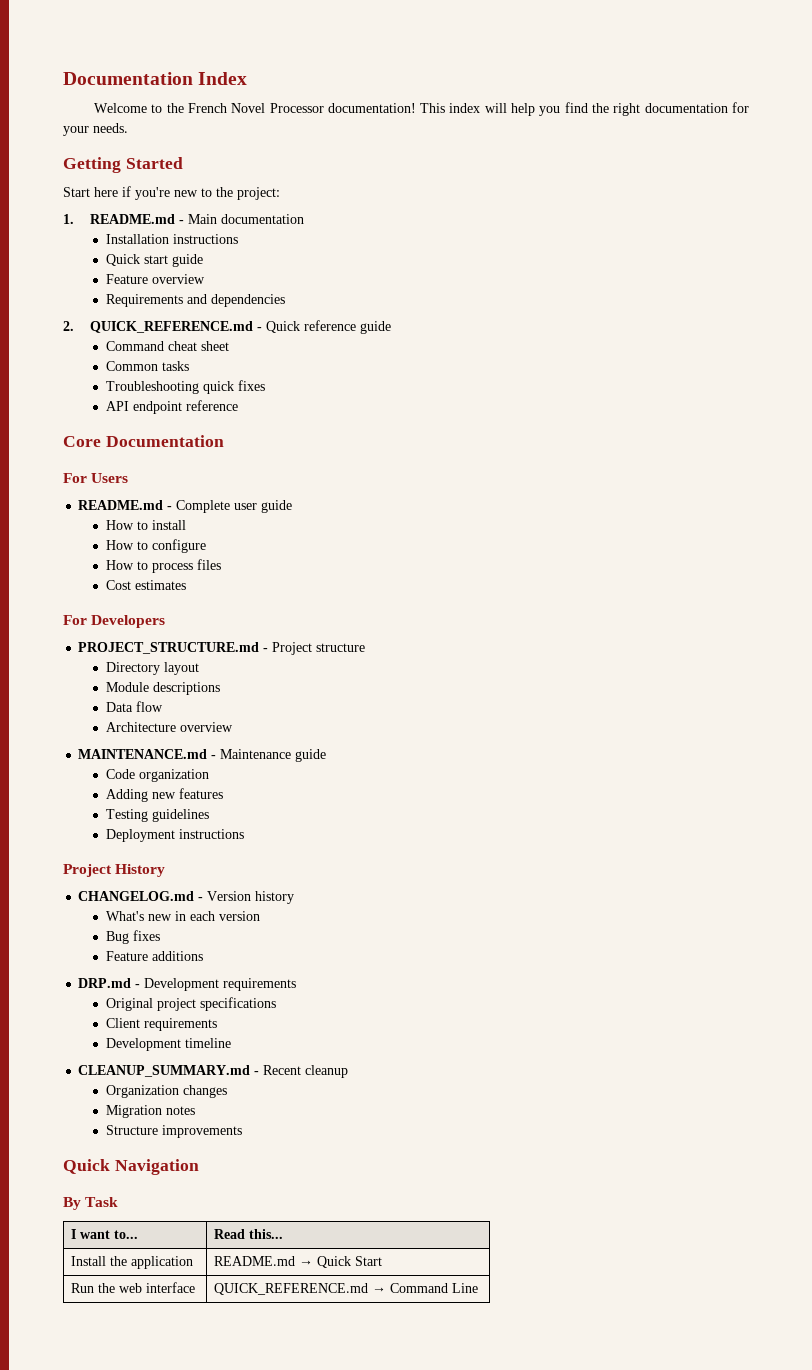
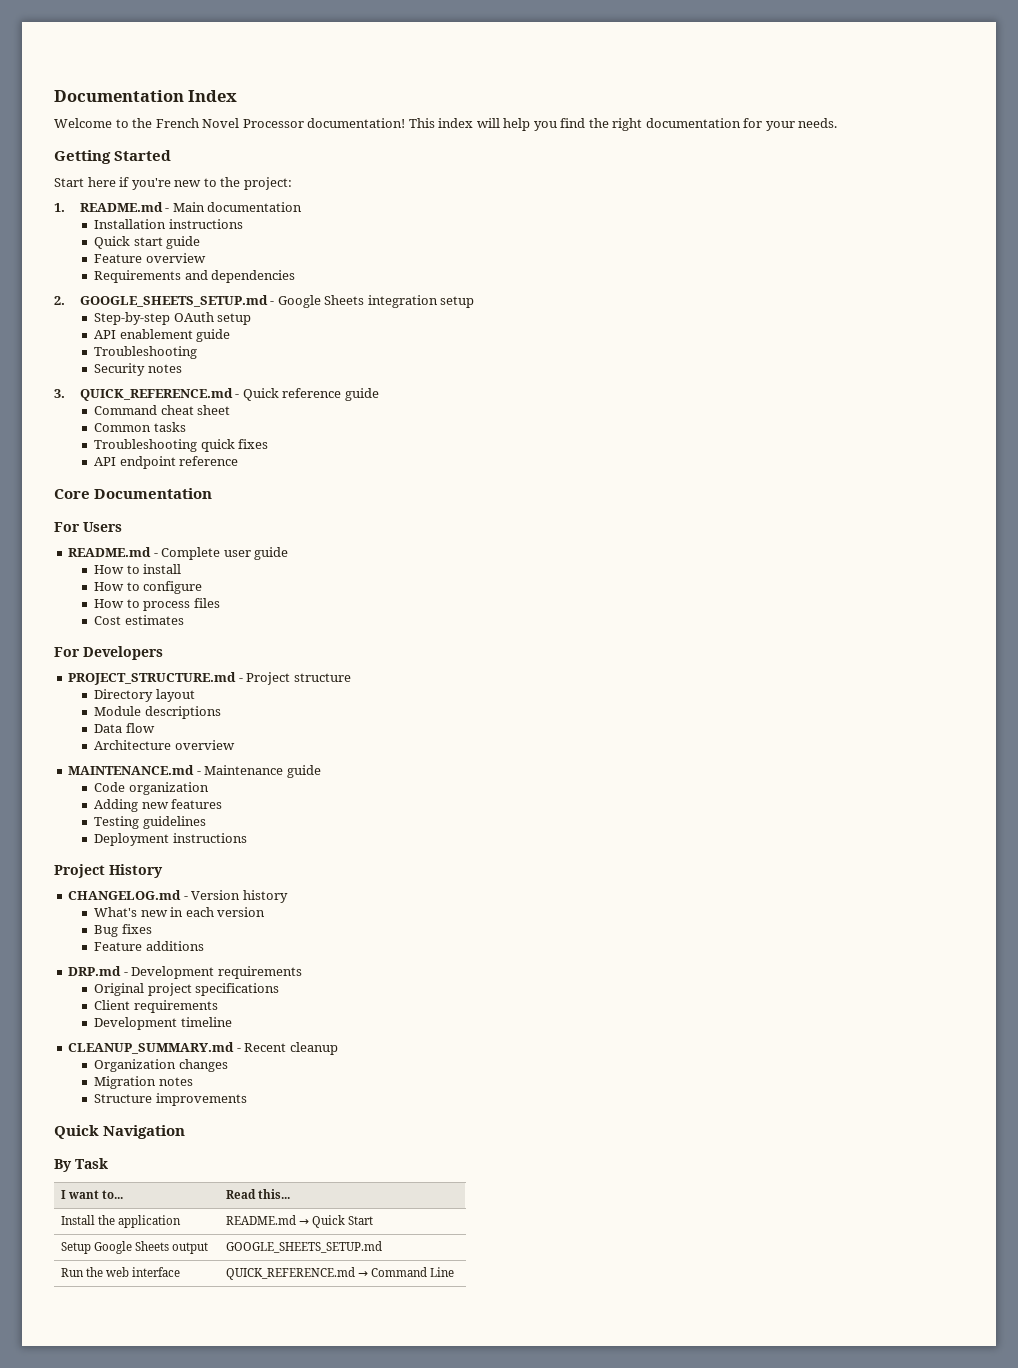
(74, 326) none -> [79,295,475,308] [94,312,252,325] [94,329,231,342] [94,346,198,359] [94,363,182,376] [54,389,65,398] GOOGLE_SHEETS_SETUP.md - Google Sheets integration setup // Step-by-step OAuth setup // API enablement guide // Troubleshooting // Security notes // 3.
(382, 1261) none -> [61,1241,209,1254] [226,1241,383,1253] // Setup Google Sheets output | GOOGLE_SHEETS_SETUP.md

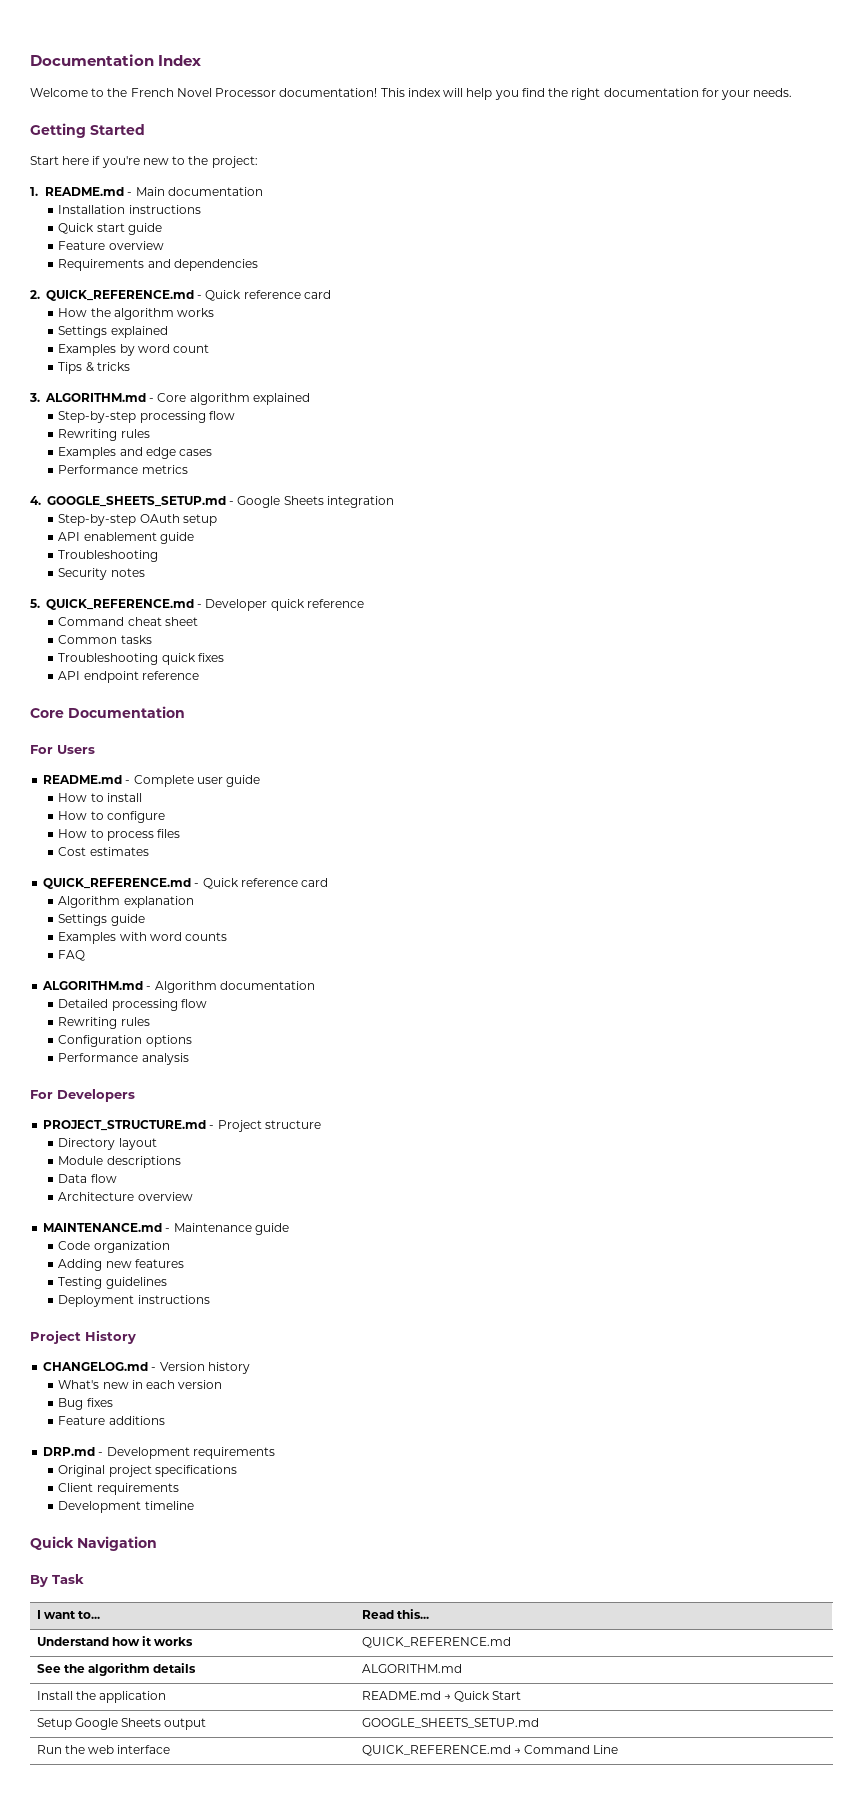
(65, 300) none -> [46,290,331,301] [58,308,215,320] [58,326,168,338] [58,344,210,356] [58,362,130,374] [29,393,310,405] [58,411,235,423] [58,429,150,441] [58,447,213,459] [58,465,188,474] [30,496,41,505] QUICK_REFERENCE.md - Quick reference card // How the algorithm works // Settings explained // Examples by word count // Tips & tricks // 3. ALGORITHM.md - Core algorithm explained // Step-by-step processing flow // Rewriting rules // Examples and edge cases // Performance metrics // 4.
[440,296,475,308] setup -> (394, 502) none
[54,388,379,401] 3. QUICK_REFERENCE.md - Quick reference guide -> [30,599,364,611] 5. QUICK_REFERENCE.md - Developer quick reference
(184, 620) none -> [43,878,329,889] [58,896,194,908] [58,914,145,926] [58,932,228,944] [58,950,86,961] [42,981,315,993] [58,999,207,1011] [58,1017,150,1029] [58,1035,192,1047] [58,1053,189,1065] // QUICK_REFERENCE.md - Quick reference card // Algorithm explanation // Settings guide // Examples with word counts // FAQ // ALGORITHM.md - Algorithm documentation // Detailed processing flow // Rewriting rules // Configuration options // Performance analysis
[68,1042,338,1055] [94,1059,228,1072] [94,1076,193,1089] [94,1093,247,1106] // CLEANUP_SUMMARY.md - Recent cleanup // Organization changes // Migration notes // Structure improvements -> (194, 1505) none
(291, 1194) none -> [36,1636,194,1646] [361,1637,511,1648] [36,1663,197,1676] [361,1664,462,1673] // Understand how it works | QUICK_REFERENCE.md // See the algorithm details | ALGORITHM.md

